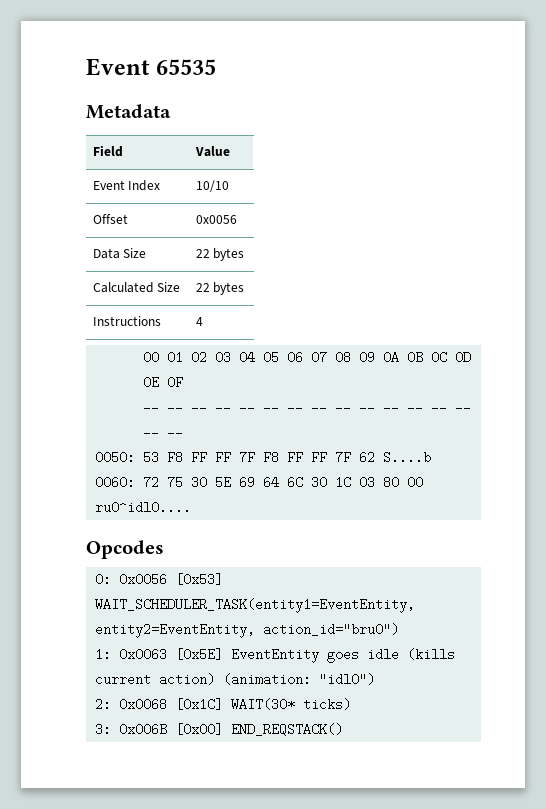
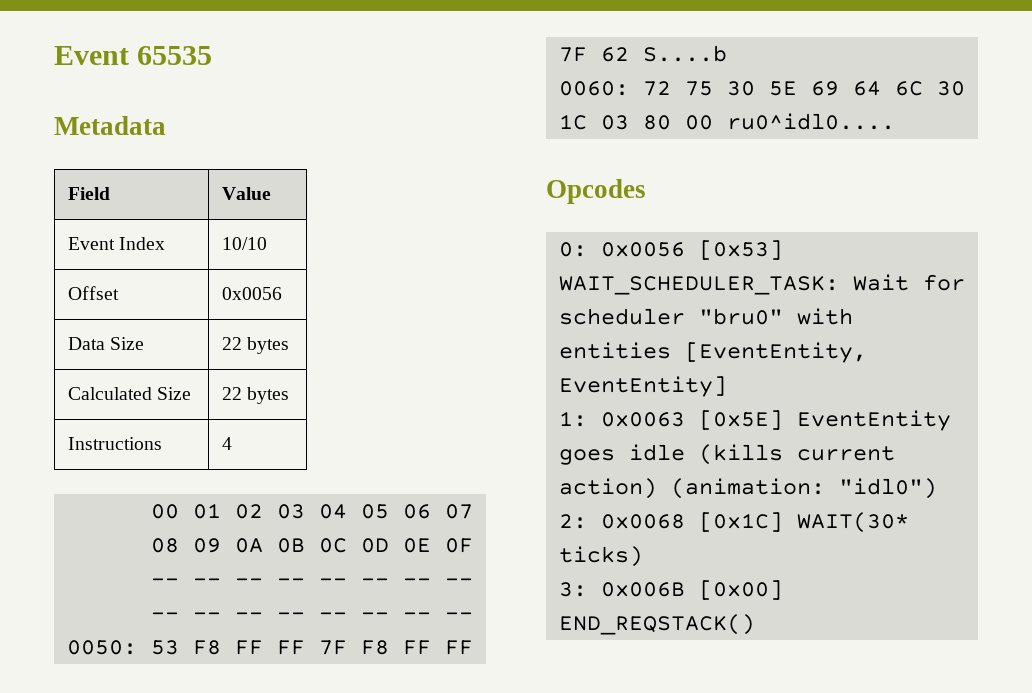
[95,598,415,613] [95,623,399,638] WAIT_SCHEDULER_TASK(entity1=EventEntity, entity2=EventEntity, action_id="bru0") -> [558,274,965,295] [558,308,853,325] [558,342,867,363] [558,376,727,397] WAIT_SCHEDULER_TASK: Wait for scheduler "bru0" with entities [EventEntity, EventEntity]

